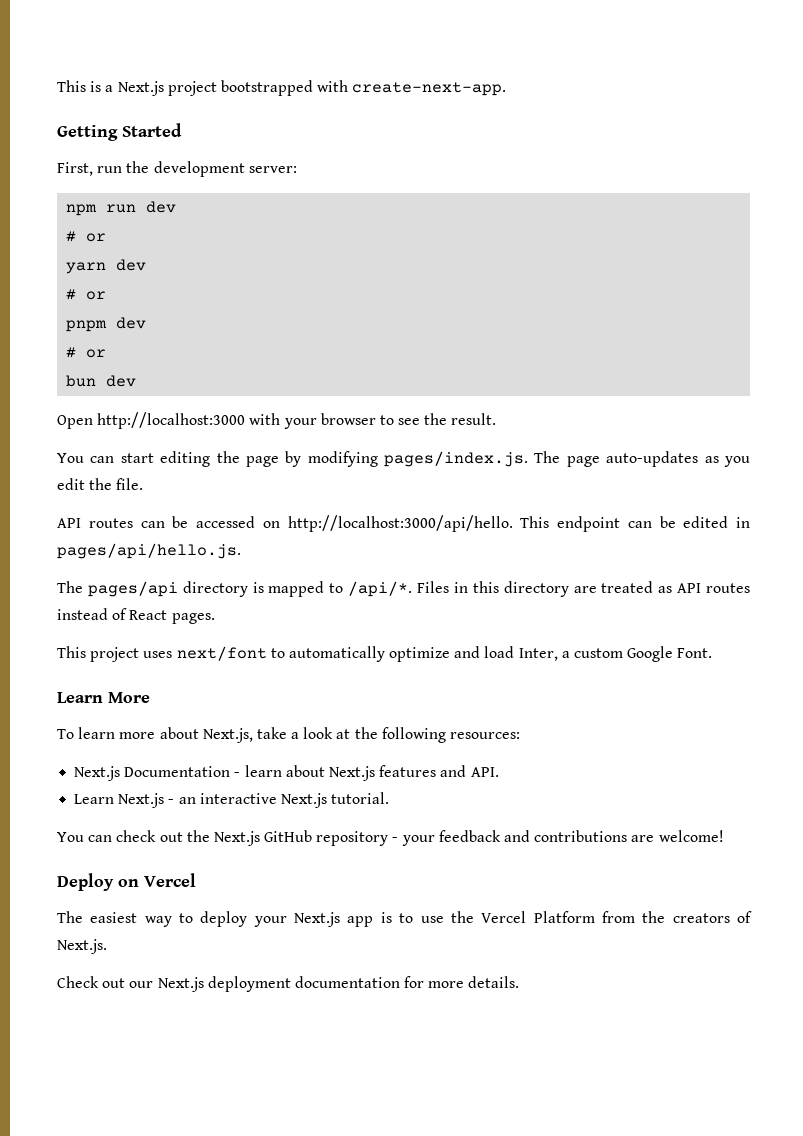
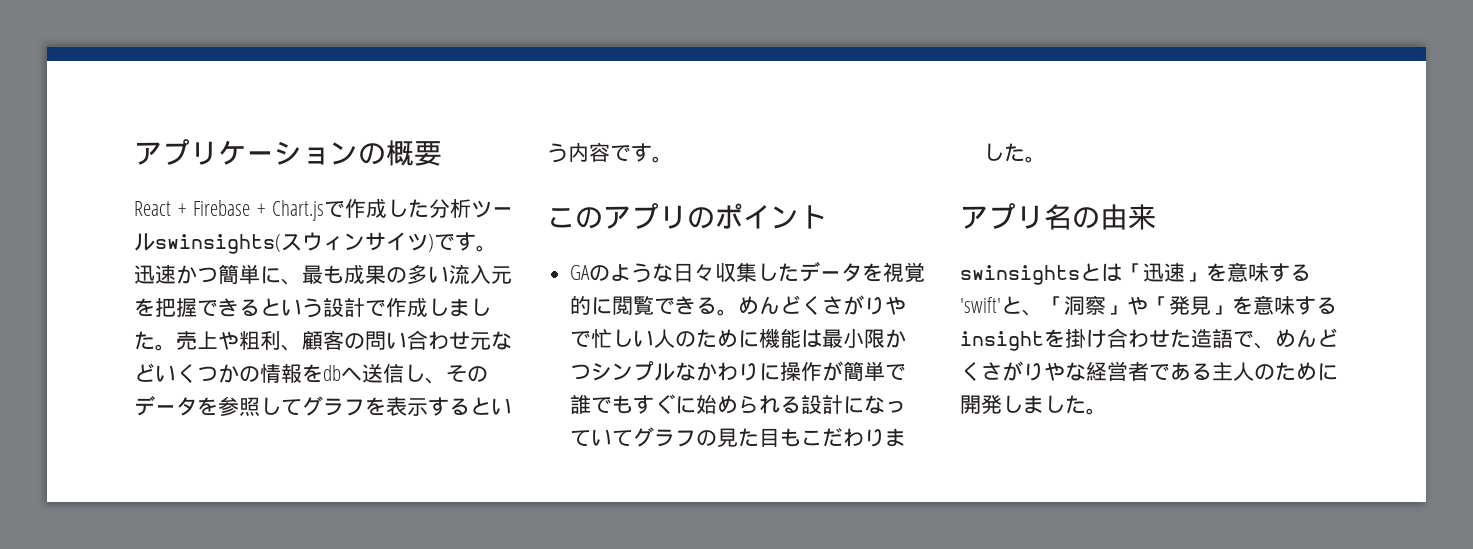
[57,80,507,96] [57,123,182,141] [57,161,297,177] [66,201,177,216] [66,231,107,242] [66,259,147,274] [66,289,107,300] [66,317,147,332] [66,347,107,358] [66,375,137,387] [57,412,497,429] [57,451,750,467] [57,478,144,490] [57,515,750,532] [57,543,241,559] [57,581,751,597] [57,608,215,624] [57,646,713,662] [57,692,150,703] [57,727,521,743] [74,765,499,781] [74,792,390,808] [57,830,724,846] [57,873,196,891] [57,911,753,927] [57,939,107,954] [57,976,520,992] This is a Next.js project bootstrapped with create-next-app. // Getting Started // First, run the development server: // npm run dev // # or // yarn dev // # or // pnpm dev // # or // bun dev // Open http://localhost:3000 with your browser to see the result. // You can start editing the page by modifying pages/index.js. The page auto-updates as you edit the file. // API routes can be accessed on http://localhost:3000/api/hello. This endpoint can be edited in pages/api/hello.js. // The pages/api directory is mapped to /api/*. Files in this directory are treated as API routes instead of React pages. // This project uses next/font to automatically optimize and load Inter, a custom Google Font. // Learn More // To learn more about Next.js, take a look at the following resources: // Next.js Documentation - learn about Next.js features and API. // Learn Next.js - an interactive Next.js tutorial. // You can check out the Next.js GitHub repository - your feedback and contributions are welcome! // Deploy on Vercel // The easiest way to deploy your Next.js app is to use the Vercel Platform from the creators of Next.js. // Check out our Next.js deployment documentation for more details. -> [134,139,442,166] [134,199,513,221] [134,232,497,254] [134,264,512,285] [134,297,491,318] [134,330,512,351] [134,363,488,384] [134,395,512,416] [547,142,673,163] [547,203,827,229] [570,261,926,283] [570,295,907,316] [570,328,907,348] [570,361,907,381] [570,394,907,414] [570,427,907,447] [983,143,1047,163] [960,203,1156,230] [960,262,1311,285] [960,295,1337,316] [960,328,1338,351] [960,361,1338,381] [960,395,1107,415] アプリケーションの概要 // React + Firebase + Chart.jsで作成した分析ツールswinsights(スウィンサイツ)です。迅速かつ簡単に、最も成果の多い流入元を把握できるという設計で作成しました。売上や粗利、顧客の問い合わせ元などいくつかの情報をdbへ送信し、そのデータを参照してグラフを表示するという内容です。 // このアプリのポイント // GAのような日々収集したデータを視覚的に閲覧できる。めんどくさがりやで忙しい人のために機能は最小限かつシンプルなかわりに操作が簡単で誰でもすぐに始められる設計になっていてグラフの見た目もこだわりました。 // アプリ名の由来 // swinsightsとは「迅速」を意味する'swift'と、「洞察」や「発見」を意味するinsightを掛け合わせた造語で、めんどくさがりやな経営者である主人のために開発しました。

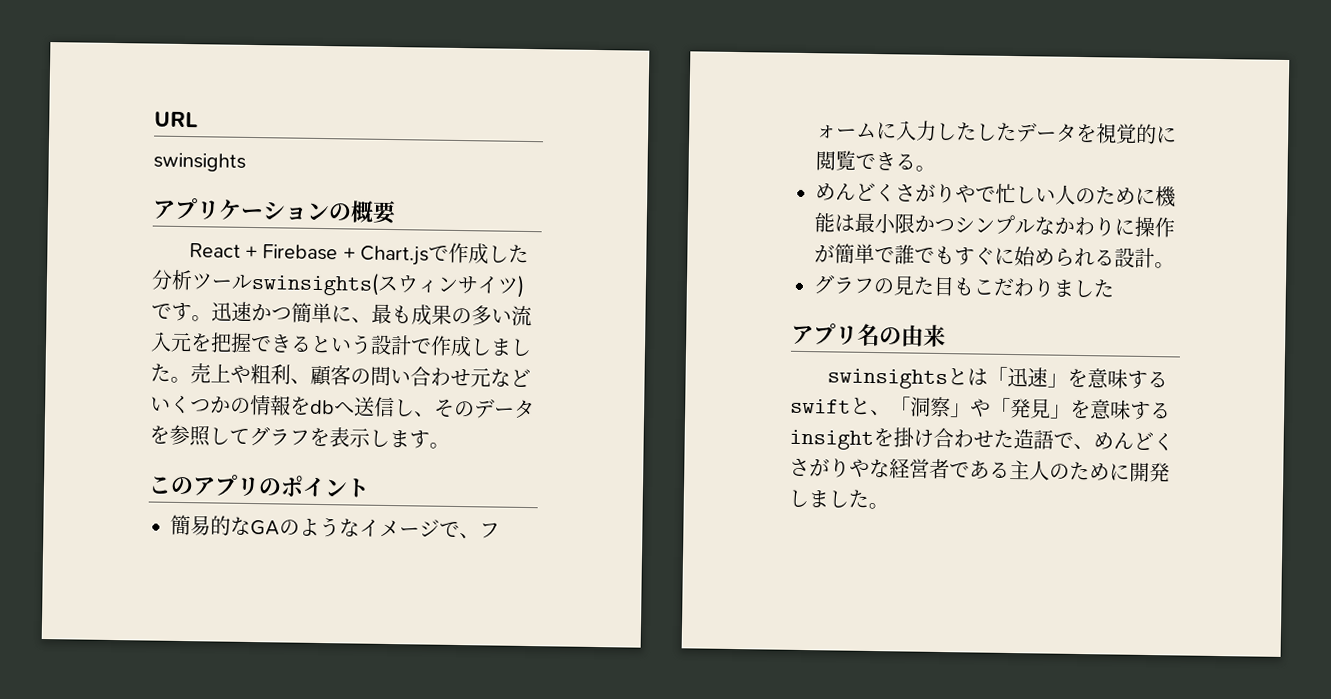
(134, 153) none -> [154,111,198,128] [153,152,246,172] URL // swinsights //
[428,397,512,416] [547,142,631,163] するという内容で -> [369,429,410,448] しま
(827, 217) none -> [170,514,251,536] 簡易的な
[673,262,758,282] 日々収集 -> [359,519,500,539] [816,120,977,141] イメージで、フォームに入力した
(739, 312) none -> (936, 168) //
[843,395,907,414] [570,429,634,447] になっていて -> [1154,262,1175,269] 。 //
[1025,156,1047,163] 。 -> (1115, 288) none
[960,297,1001,313] 'swift' -> [790,398,851,414] swift

